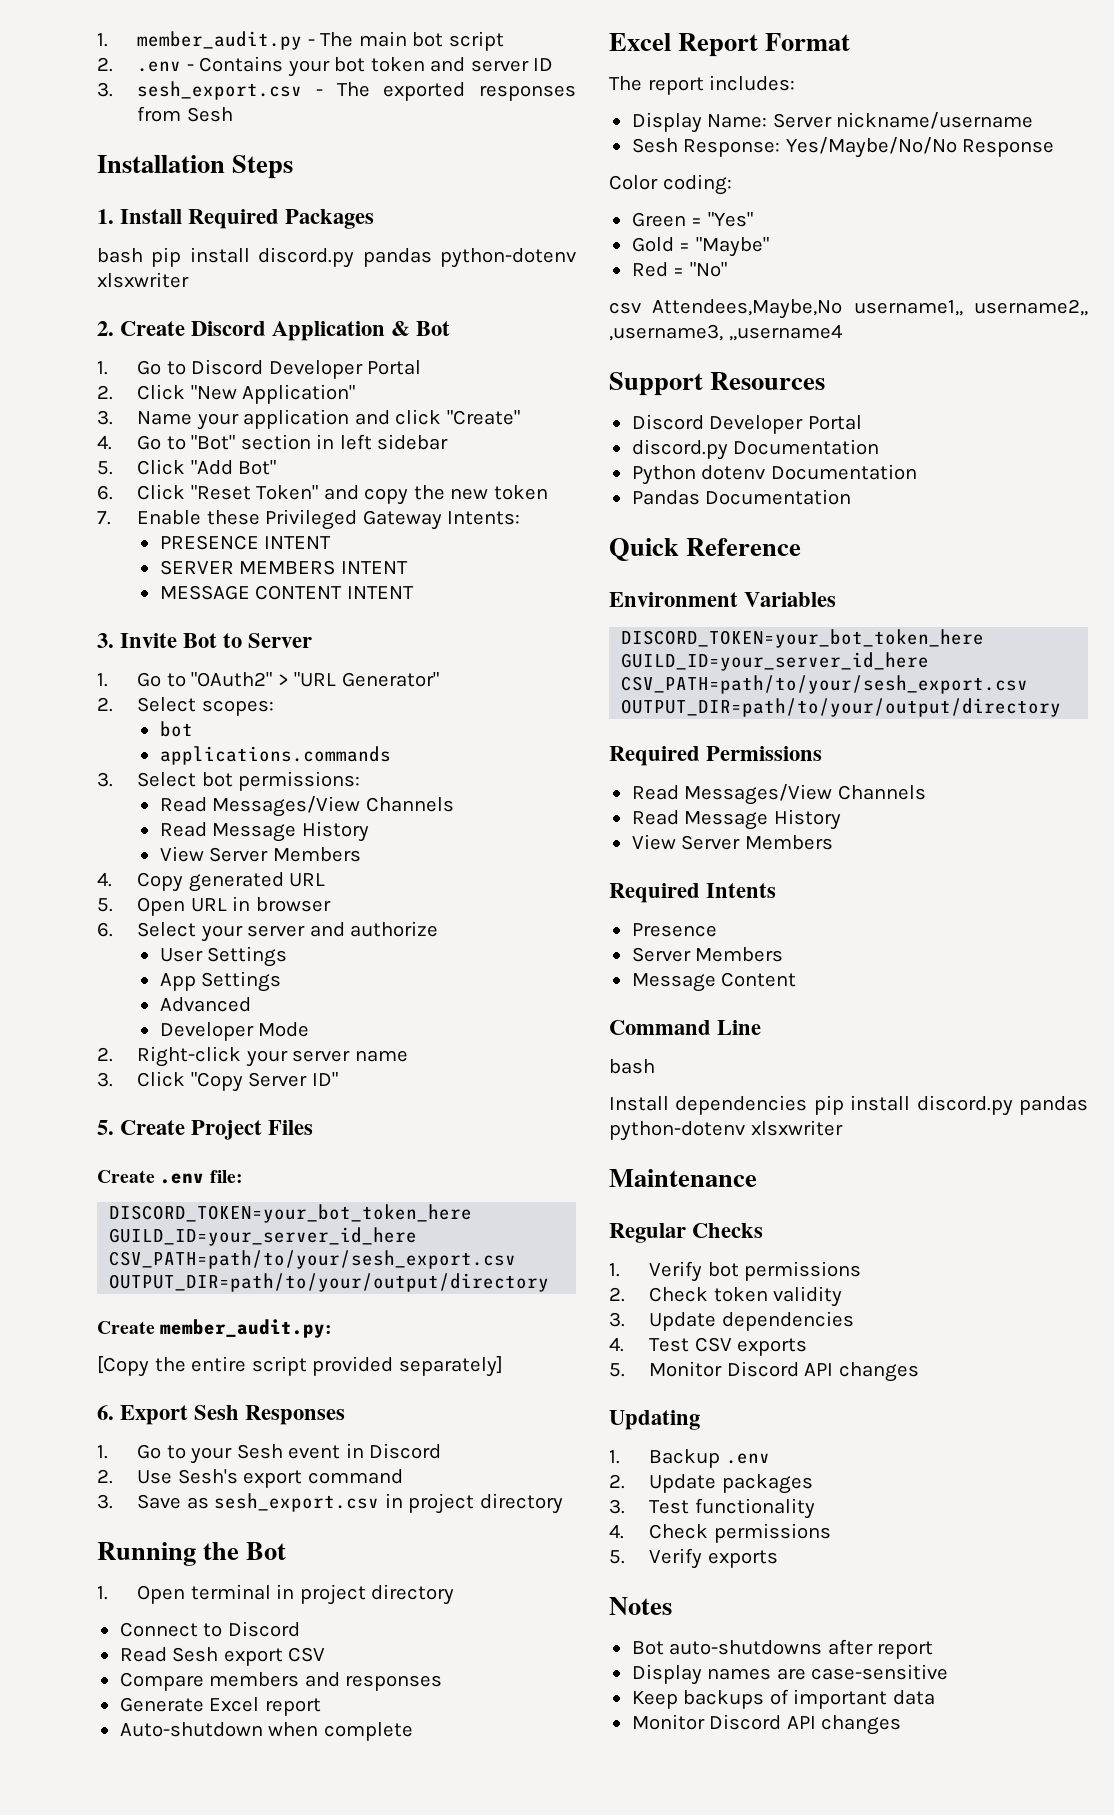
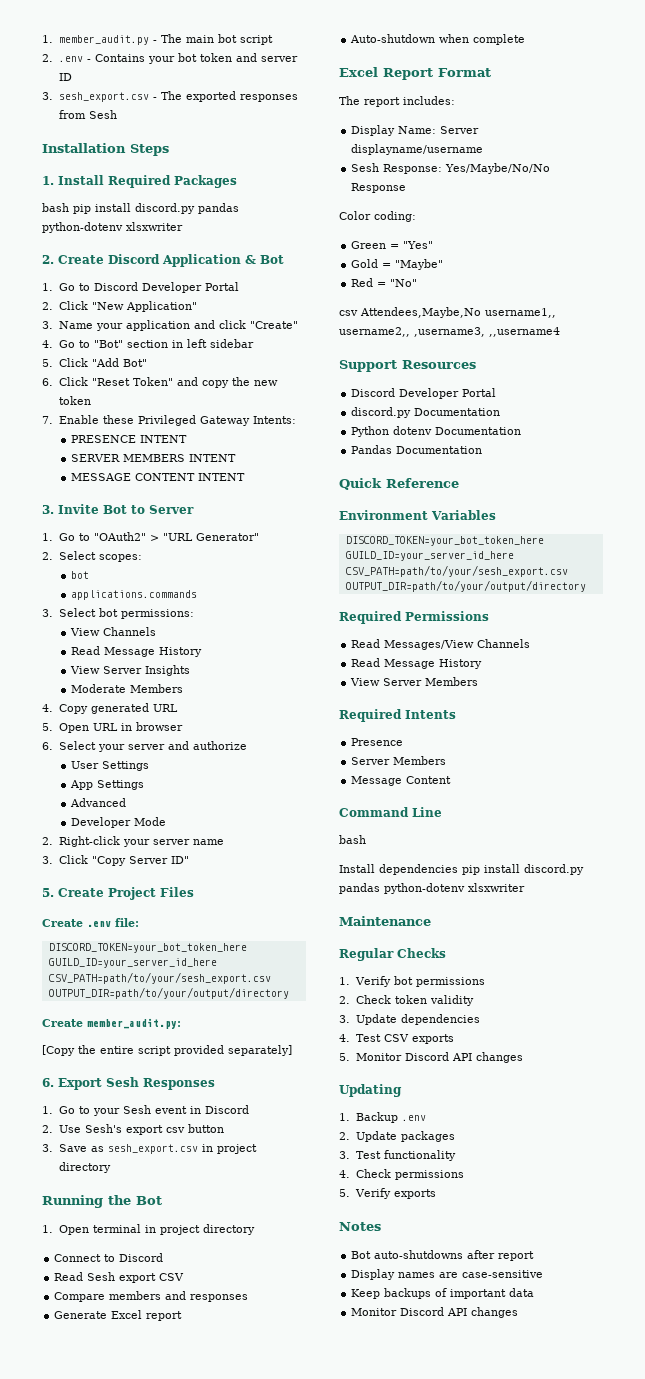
[159,796,454,817] [159,821,369,842] [159,846,269,862] Read Messages/View Channels // Read Message History // View Server -> [69,627,156,636] [70,646,202,657] [69,665,190,676] [70,684,126,693] View Channels // Read Message History // View Server Insights // Moderate
[307,1469,403,1484] command -> [165,1124,224,1133] csv button
[836,112,1034,129] nickname/username -> [351,144,484,155] displayname/username

